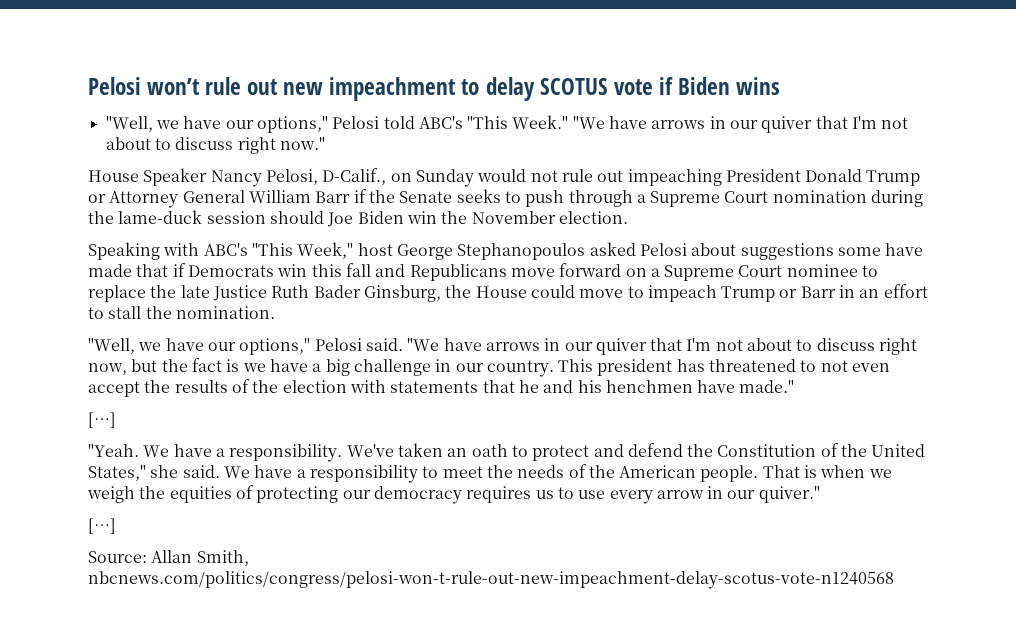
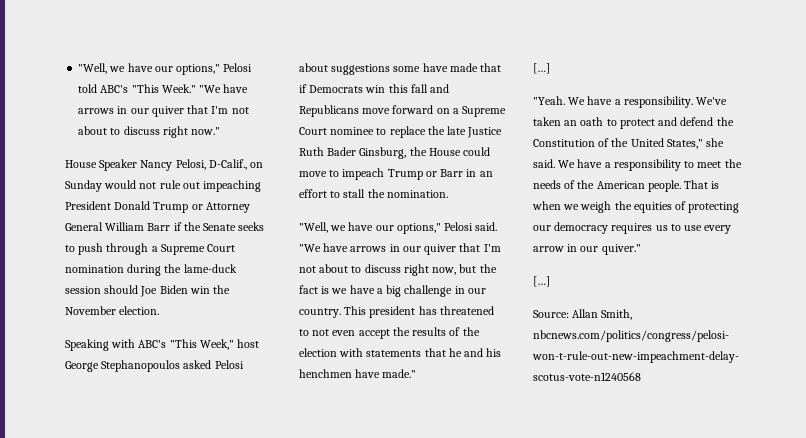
[88,77,780,101] Pelosi won’t rule out new impeachment to delay SCOTUS vote if Biden wins // -> (78, 68) none

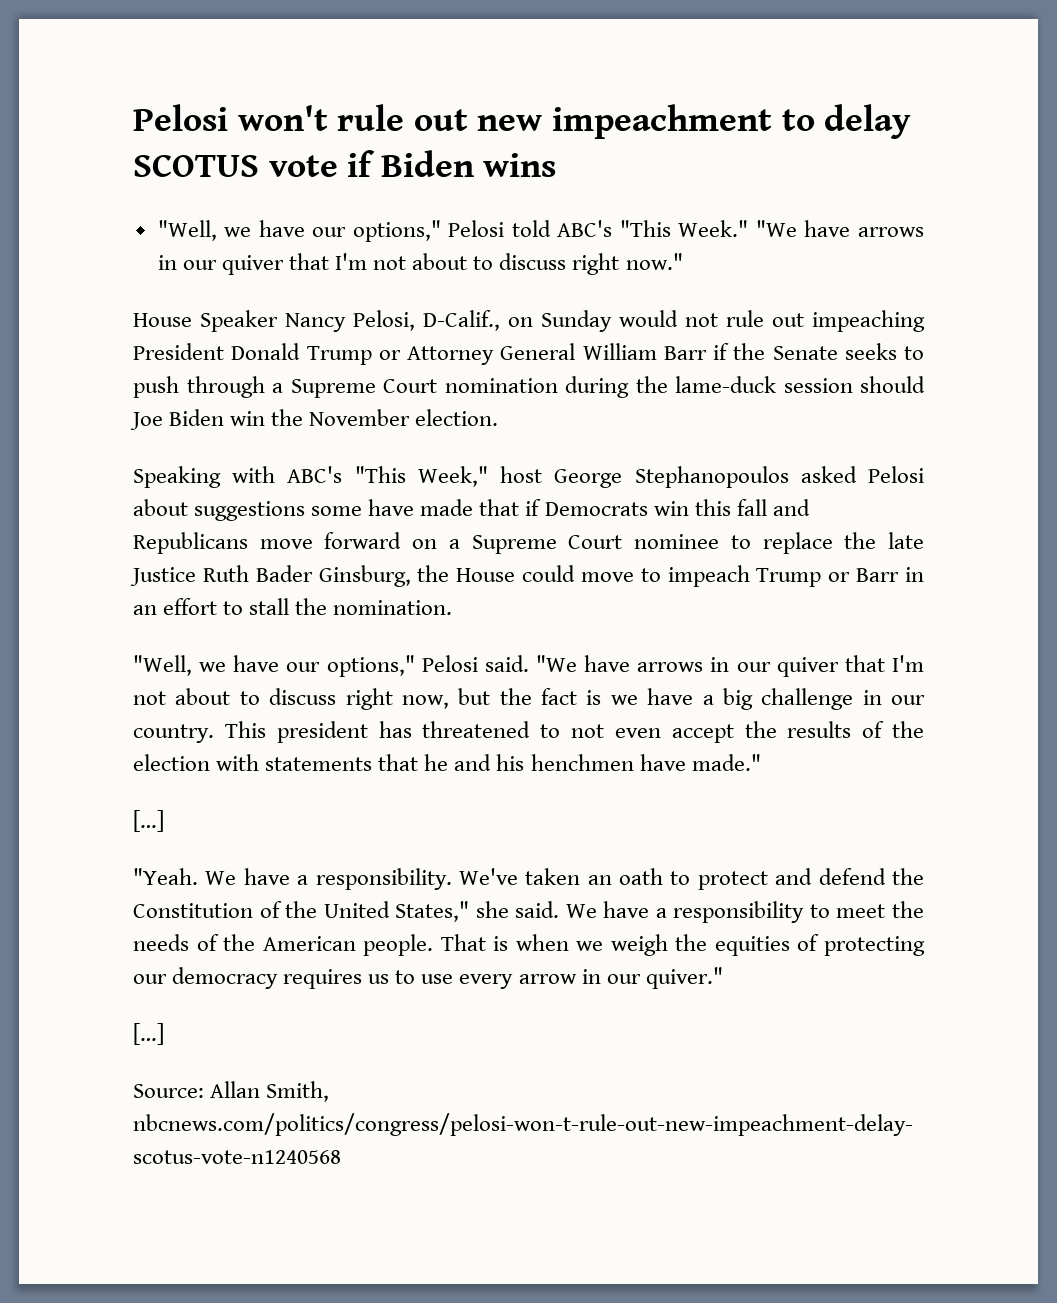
(78, 68) none -> [133,104,912,139] [133,150,557,177] Pelosi won't rule out new impeachment to delay SCOTUS vote if Biden wins //

